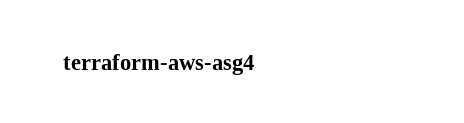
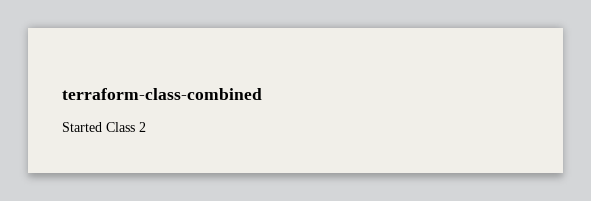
[63,54,254,75] terraform-aws-asg4 -> [62,88,262,100] [62,122,146,132] terraform-class-combined // Started Class 2

